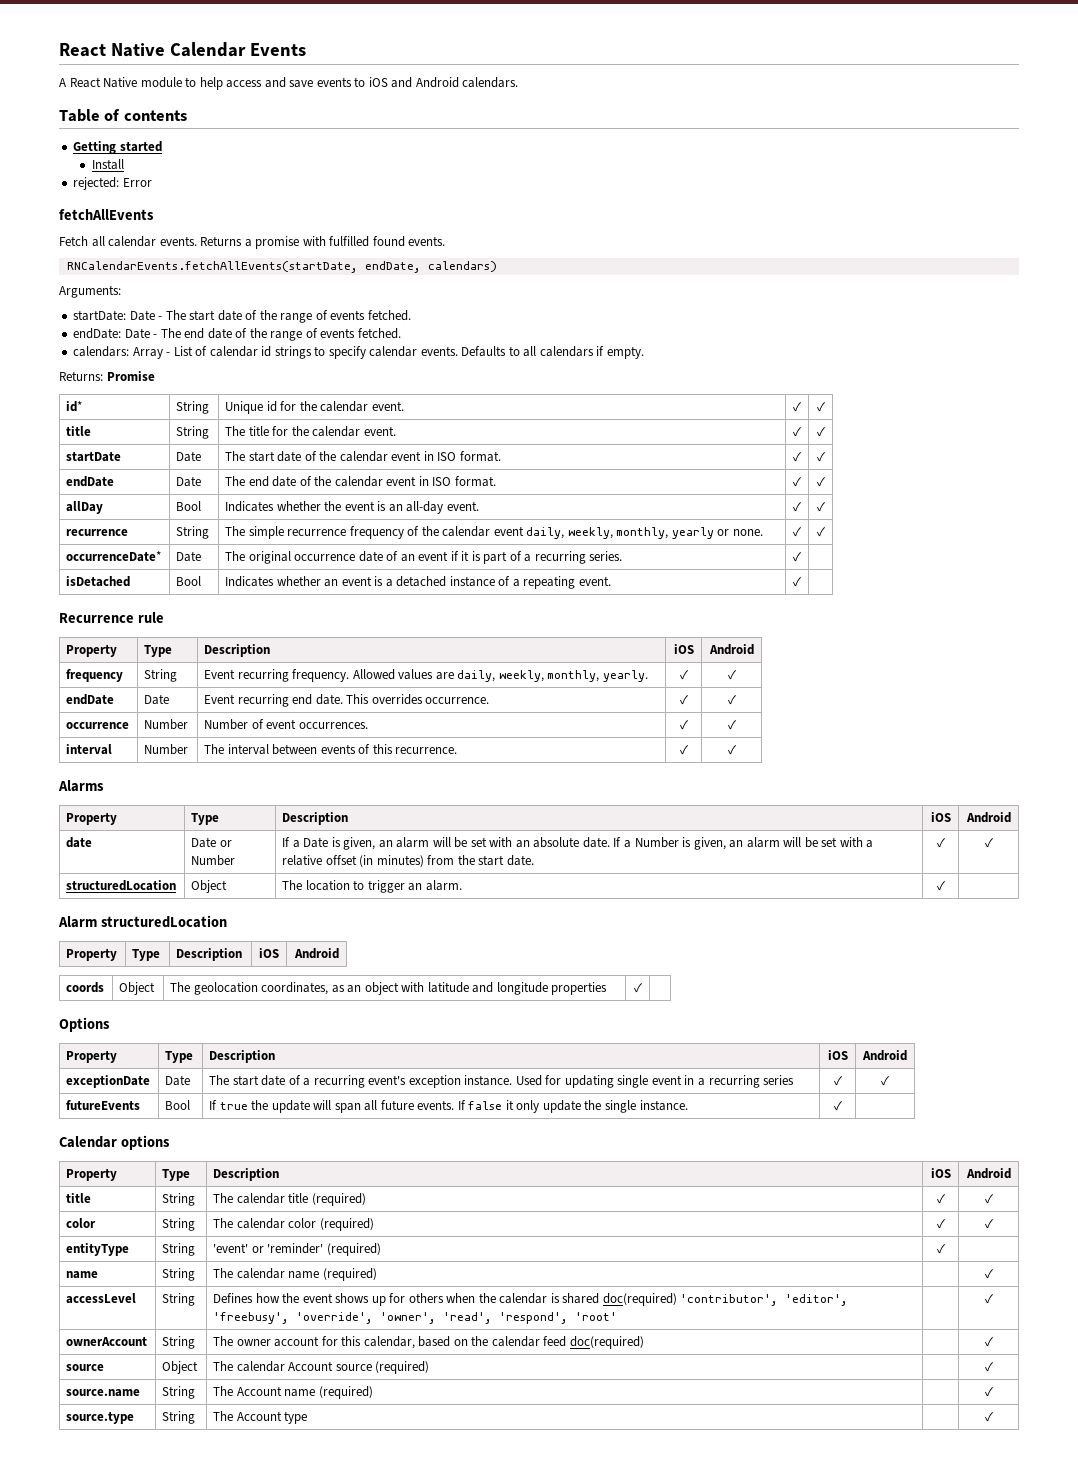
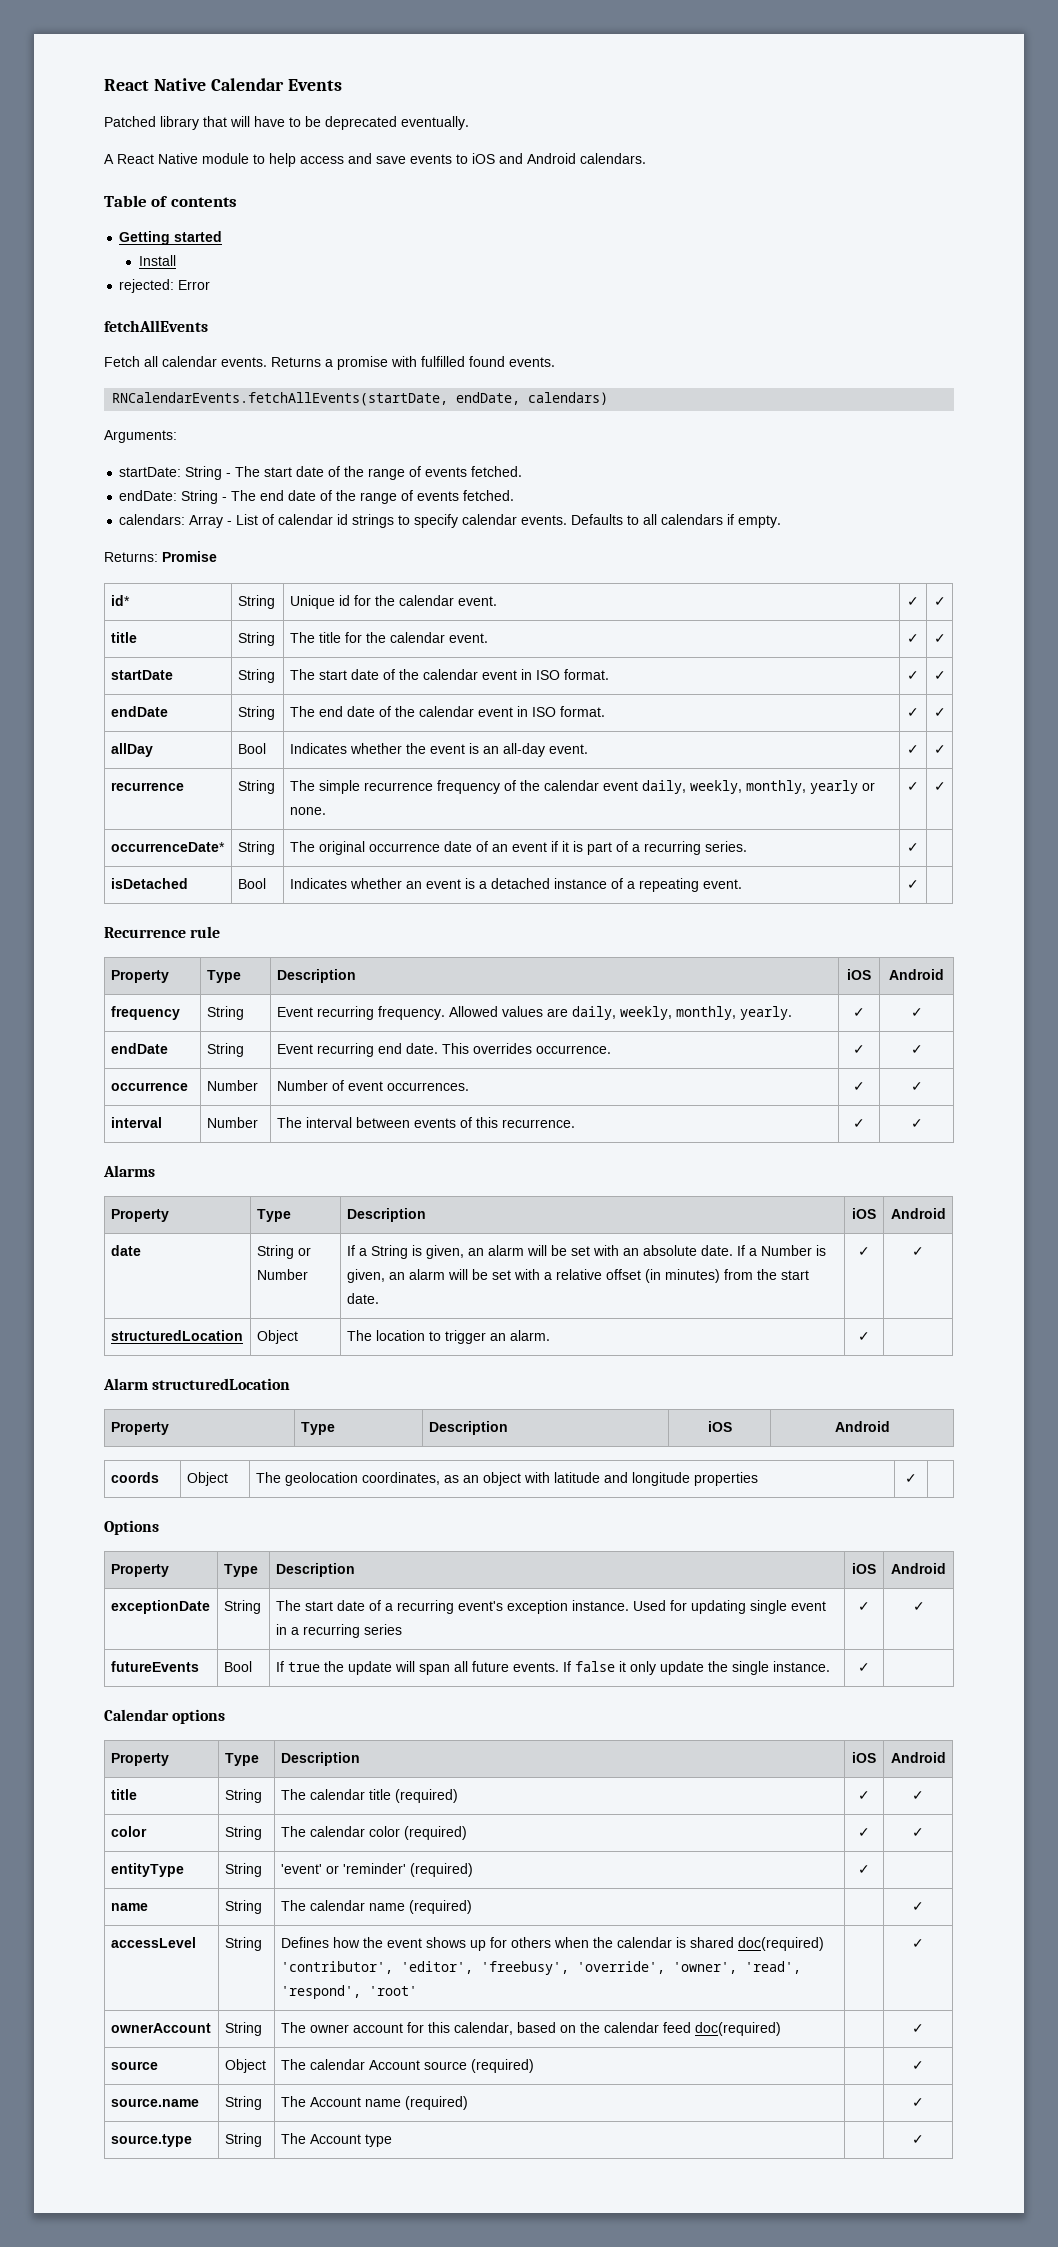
(306, 49) none -> [104,116,469,130] // Patched library that will have to be deprecated eventually.
[129,310,155,321] Date -> [185,466,223,480] String
[124,328,150,339] Date -> [181,490,219,504] String
[176,451,202,462] Date -> [237,669,275,683] String
[176,476,202,487] Date -> [237,706,275,720] String
[176,551,202,562] Date -> [237,841,275,855] String
[144,694,170,705] Date -> [206,1043,244,1057] String
[191,837,217,848] Date -> [256,1245,294,1259] String
[303,837,329,848] Date -> [370,1245,408,1259] String
[165,1075,191,1086] Date -> [223,1600,261,1614] String

